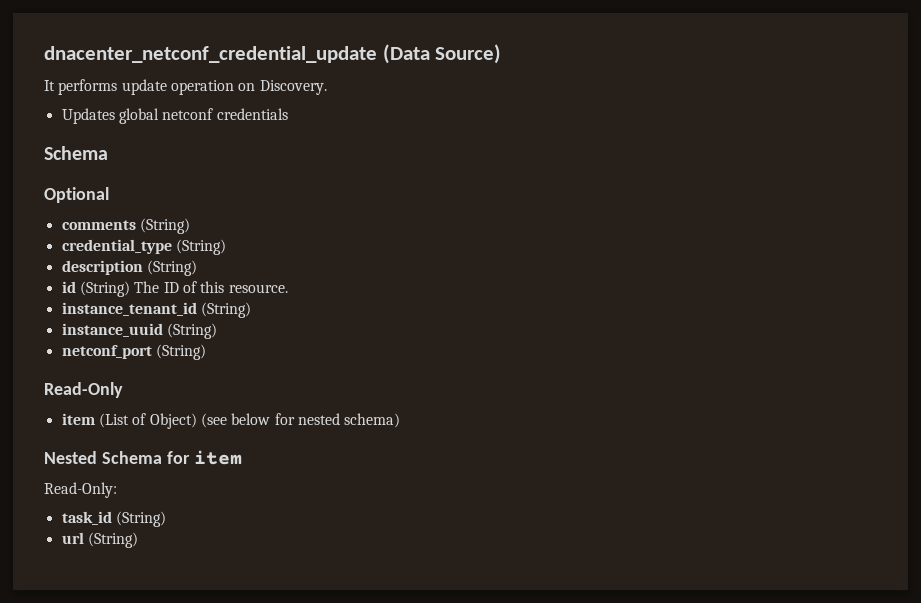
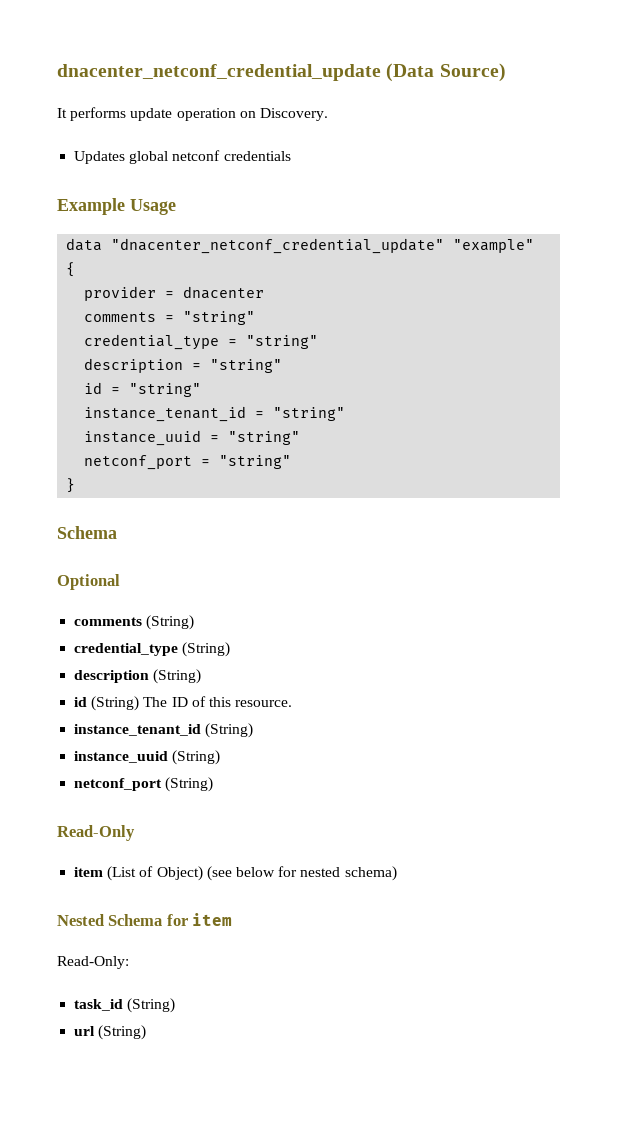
(288, 114) none -> [57,198,176,215] [66,238,535,254] [66,262,76,277] [84,286,265,301] [84,311,256,325] [84,334,319,350] [84,358,283,373] [84,382,202,397] [84,406,346,422] [84,430,301,446] [84,455,292,470] [66,478,76,493] // Example Usage // data "dnacenter_netconf_credential_update" "example" { // provider = dnacenter // comments = "string" // credential_type = "string" // description = "string" // id = "string" // instance_tenant_id = "string" // instance_uuid = "string" // netconf_port = "string" // }

